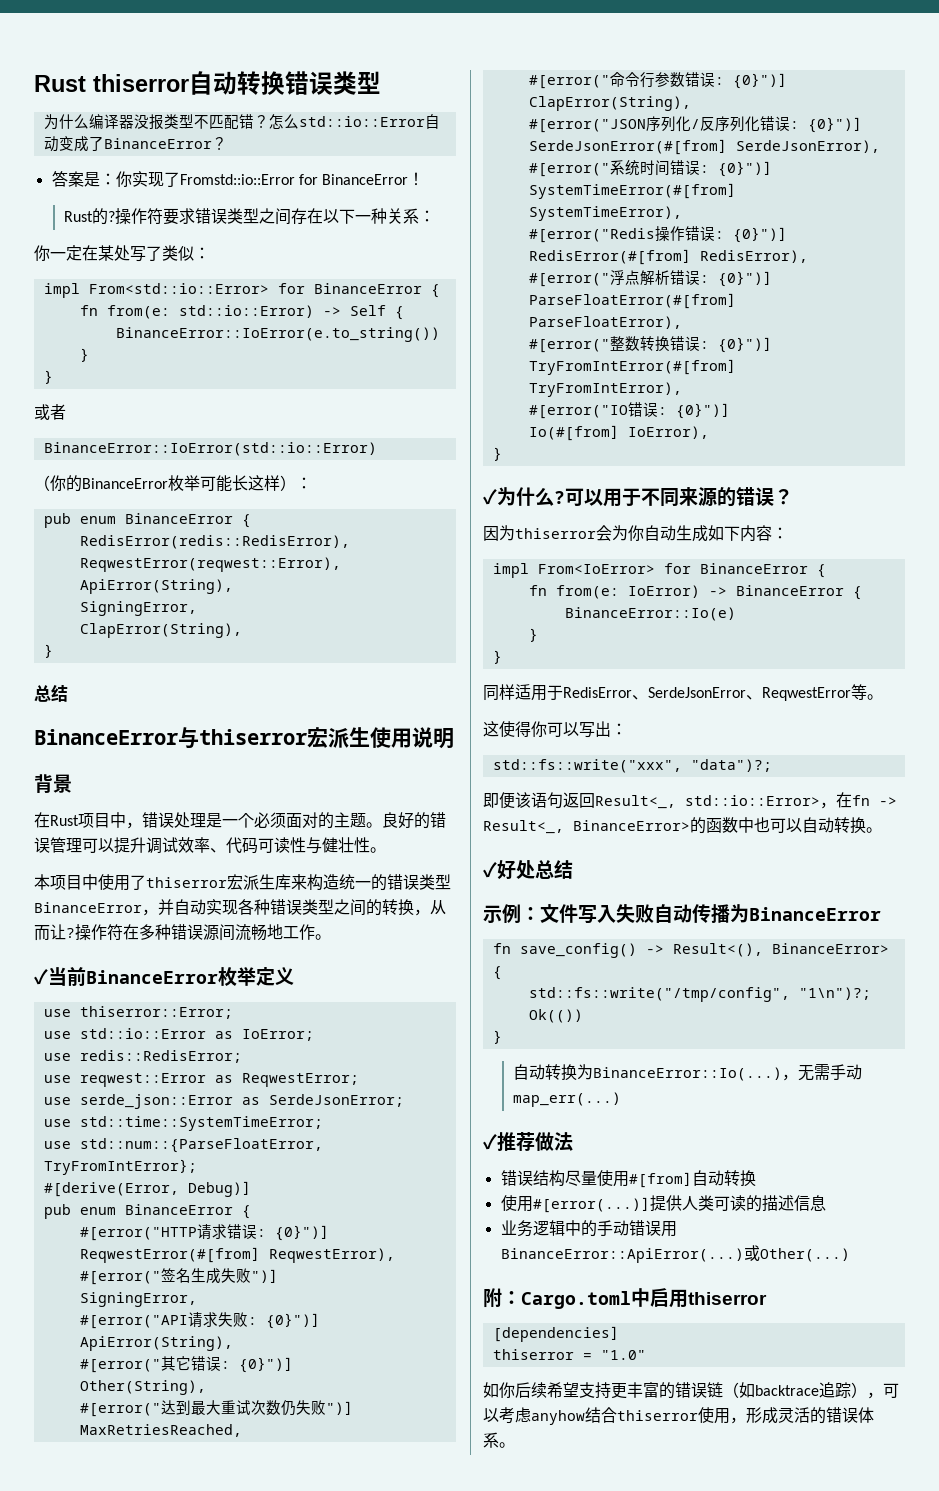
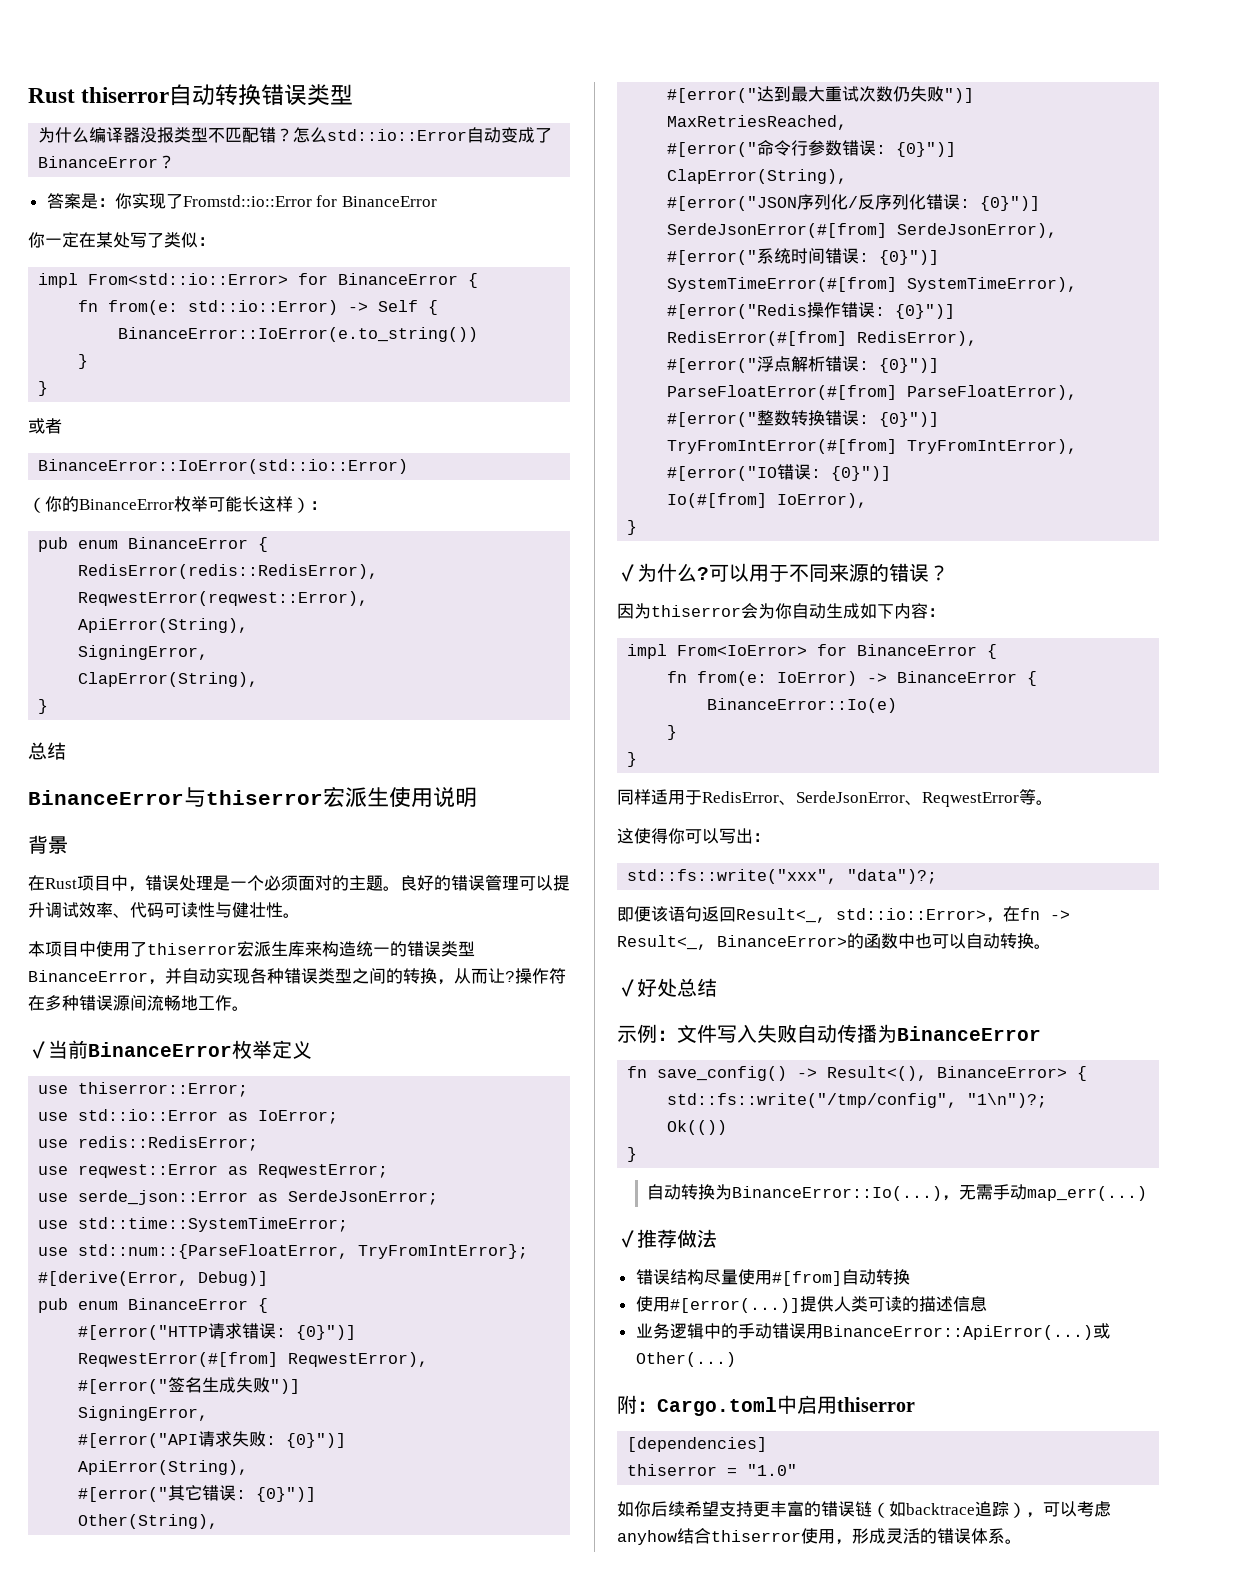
[408,172,425,186] [64,208,436,225] ！ // Rust的?操作符要求错误类型之间存在以下一种关系： -> (437, 201) none

